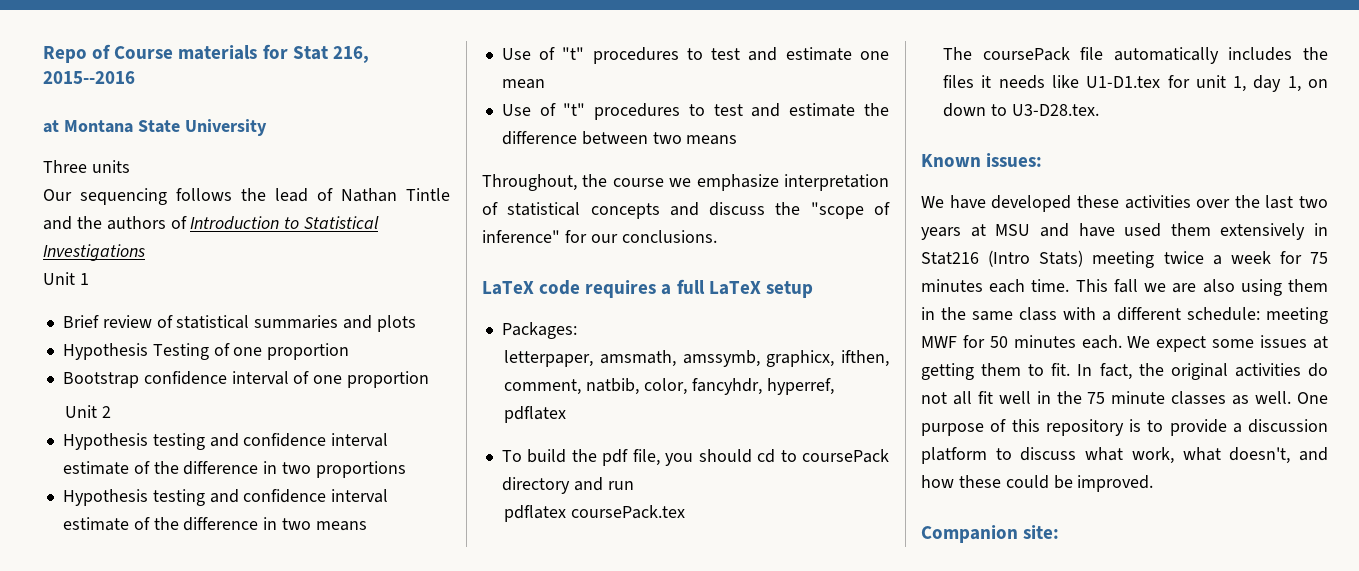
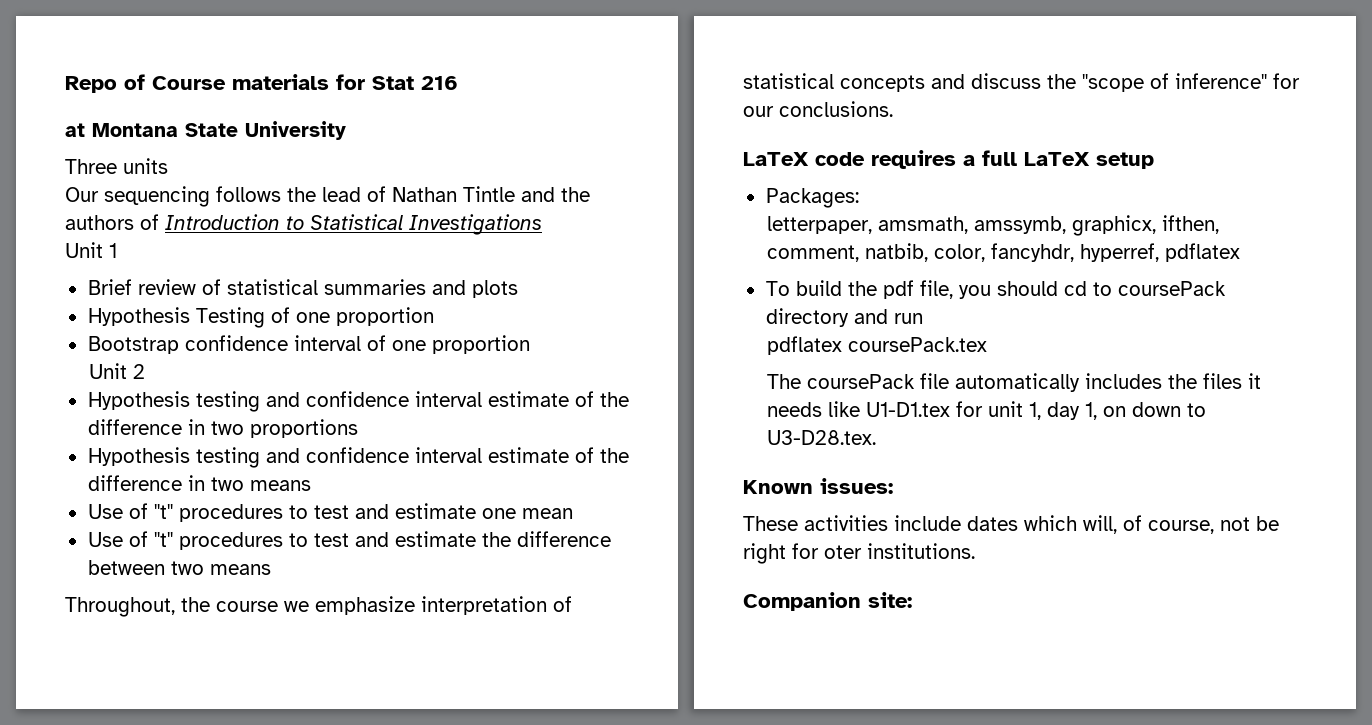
[332,46,369,63] [43,71,135,84] 216, 2015--2016 -> [421,76,458,90] 216
[921,195,1328,212] [921,223,1328,240] [921,250,1328,268] [921,279,1328,296] [921,307,1328,324] [921,335,1328,352] [921,363,1328,380] [921,391,1328,405] [921,419,1328,436] [921,447,1328,464] [921,475,1154,492] We have developed these activities over the last two years at MSU and have used them extensively in Stat216 (Intro Stats) meeting twice a week for 75 minutes each time. This fall we are also using them in the same class with a different schedule: meeting MWF for 50 minutes each. We expect some issues at getting them to fit. In fact, the original activities do not all fit well in the 75 minute classes as well. One purpose of this repository is to provide a discussion platform to discuss what work, what doesn't, and how these could be improved. -> [743,515,1279,534] [743,543,975,564] These activities include dates which will, of course, not be right for oter institutions.

